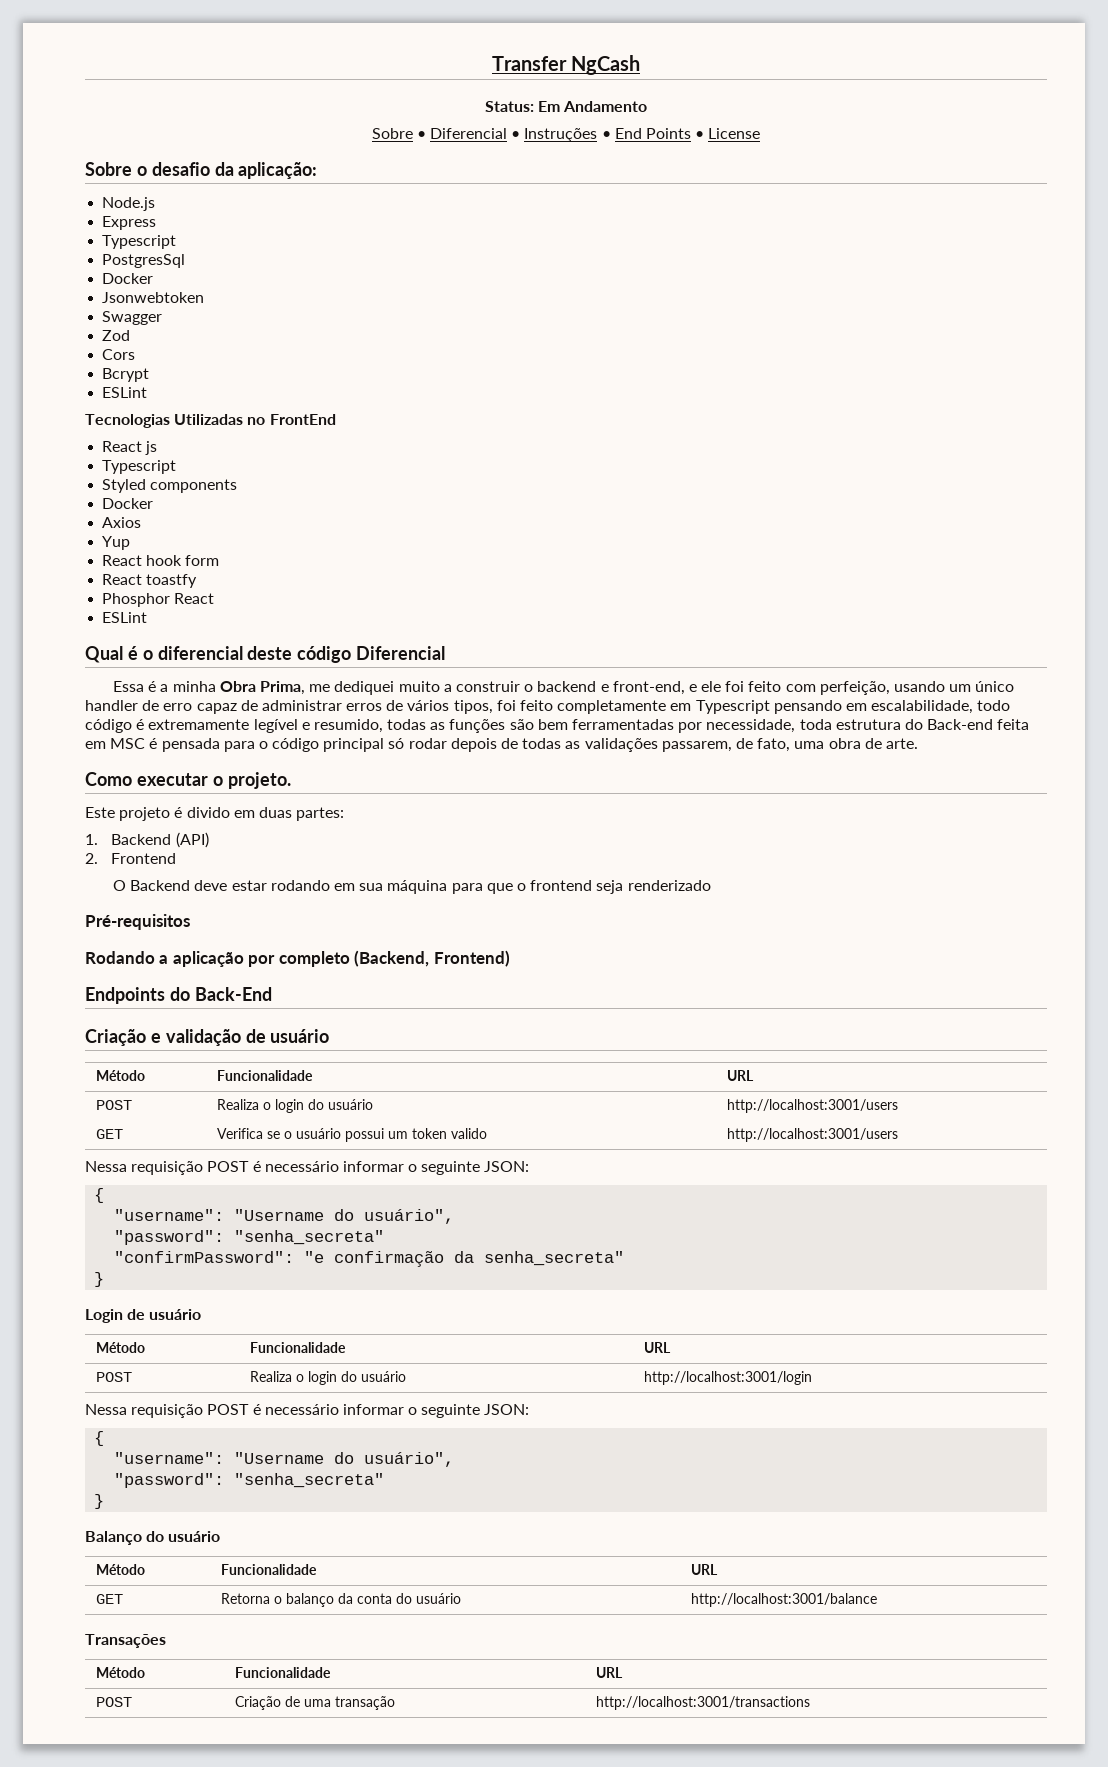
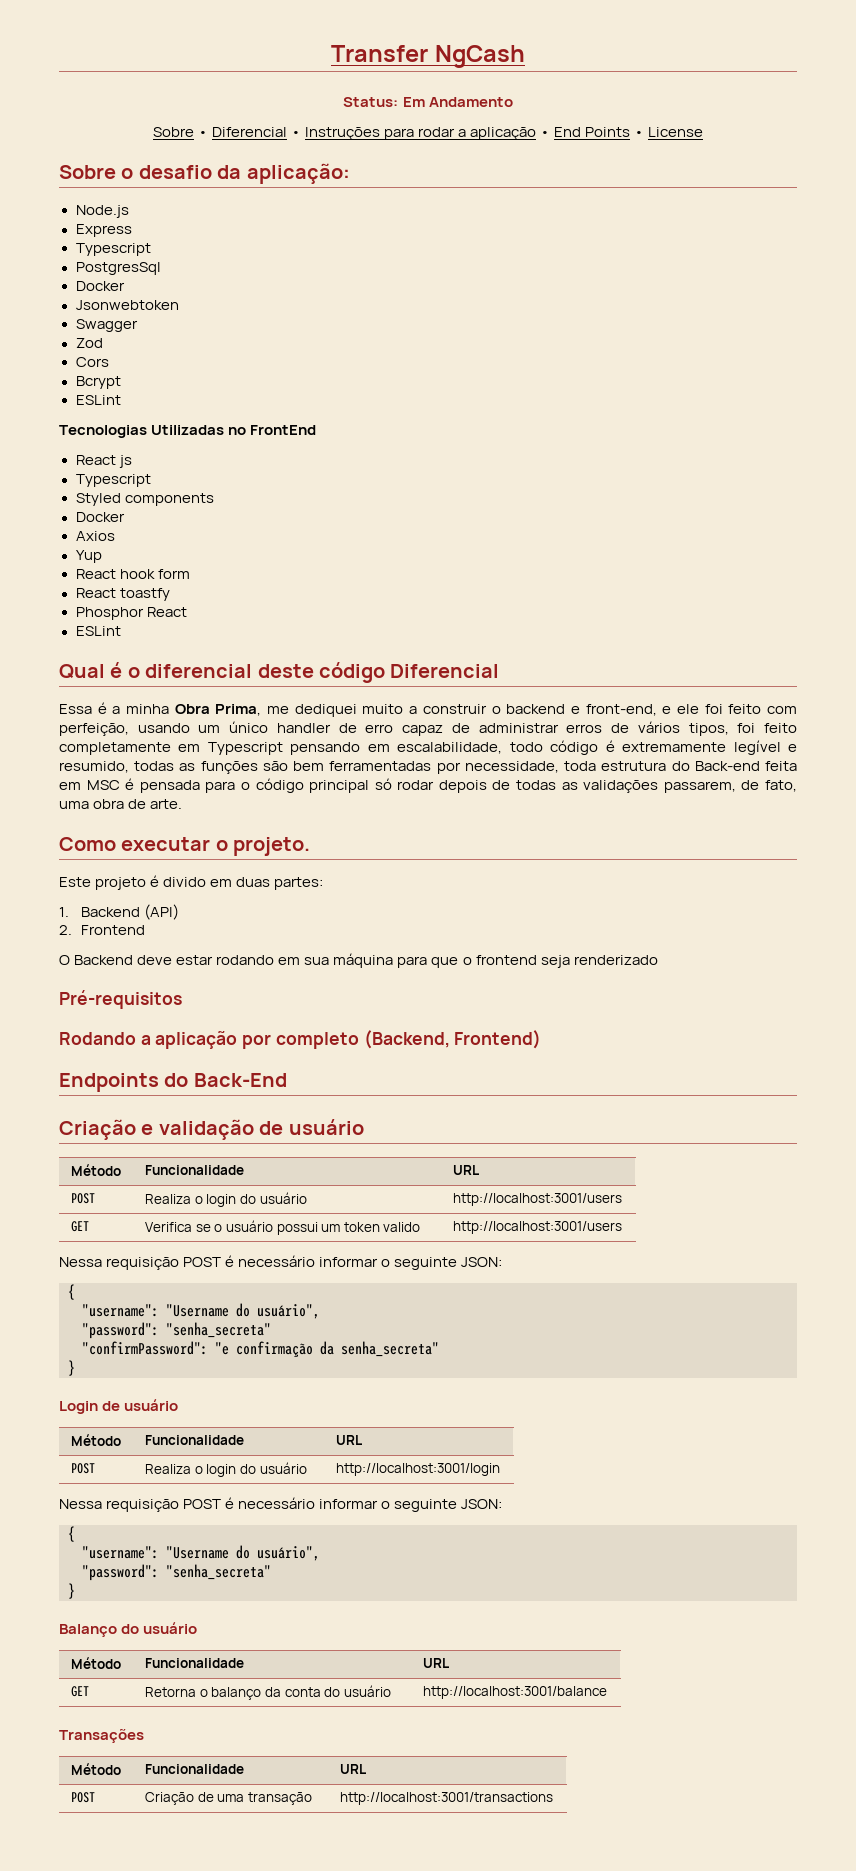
(598, 135) none -> [383,127,537,140] para rodar a aplicação

